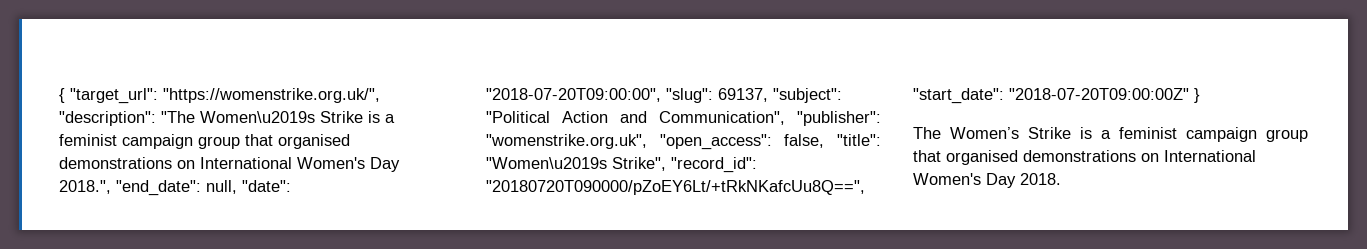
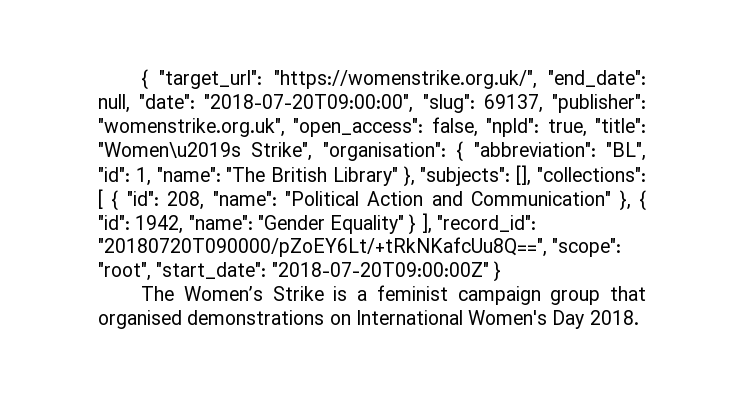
[59,111,395,126] [59,134,350,149] [59,157,400,172] [59,180,111,194] "description": "The Women\u2019s Strike is a feminist campaign group that organised demonstrations on International Women's Day 2018.", -> (537, 79) none
[773,88,842,103] [486,111,785,125] "subject": "Political Action and Communication", -> (543, 103) none
(825, 141) none -> [486,118,587,137] "npld": true,
[671,157,757,173] [486,180,865,195] "record_id": "20180720T090000/pZoEY6Lt/+tRkNKafcUu8Q==", -> [322,141,646,162] [98,165,646,187] [98,189,646,211] [98,213,536,235] [98,237,622,257] [98,262,151,281] "organisation": { "abbreviation": "BL", "id": 1, "name": "The British Library" }, "subjects": [], "collections": [ { "id": 208, "name": "Political Action and Communication" }, { "id": 1942, "name": "Gender Equality" } ], "record_id": "20180720T090000/pZoEY6Lt/+tRkNKafcUu8Q==", "scope": "root",

